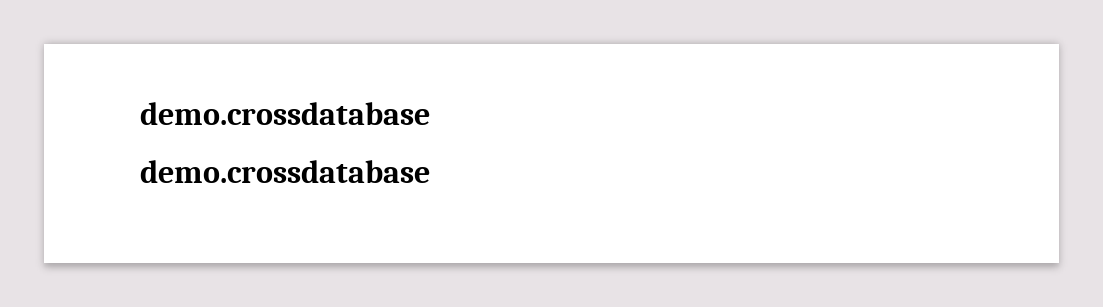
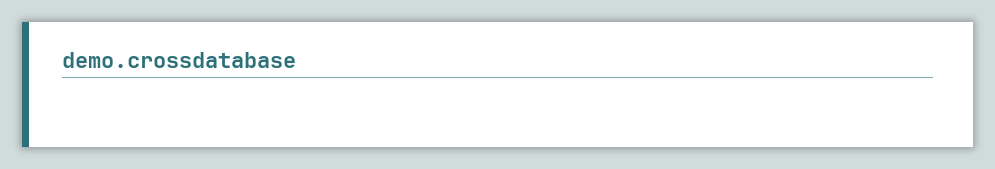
[140,102,430,125] [140,160,430,183] demo.crossdatabase // demo.crossdatabase -> [62,52,296,68] demo.crossdatabase

